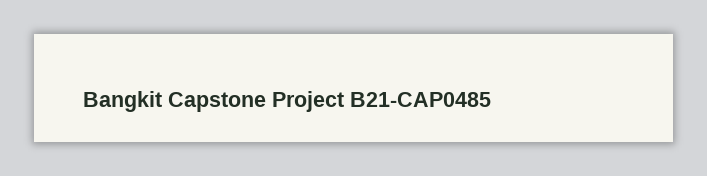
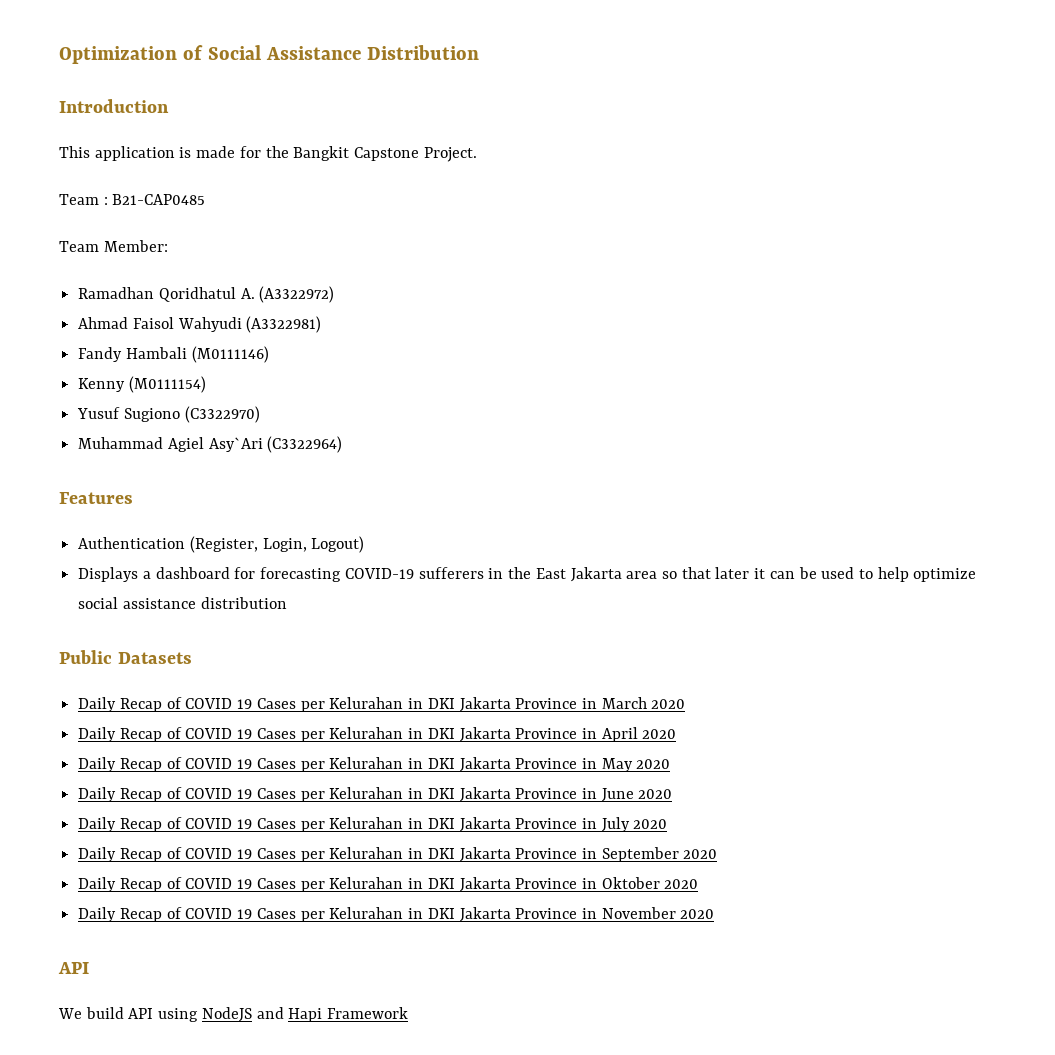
[83,91,491,112] Bangkit Capstone Project B21-CAP0485 -> [59,45,479,64] [59,99,169,113] [59,146,477,162] [59,194,206,205] [59,240,168,252] [78,286,335,303] [78,316,322,333] [78,346,269,363] [78,376,206,393] [77,406,260,423] [78,436,343,453] [59,492,133,504] [78,536,365,553] [78,567,977,582] [78,597,287,609] [59,650,192,664] [78,697,686,712] [78,727,677,742] [78,757,671,772] [78,787,673,802] [78,817,668,832] [78,847,718,862] [78,877,699,892] [78,907,715,922] [58,962,89,974] [58,1007,409,1022] Optimization of Social Assistance Distribution // Introduction // This application is made for the Bangkit Capstone Project. // Team : B21-CAP0485 // Team Member: // Ramadhan Qoridhatul A. (A3322972) // Ahmad Faisol Wahyudi (A3322981) // Fandy Hambali (M0111146) // Kenny (M0111154) // Yusuf Sugiono (C3322970) // Muhammad Agiel Asy`Ari (C3322964) // Features // Authentication (Register, Login, Logout) // Displays a dashboard for forecasting COVID-19 sufferers in the East Jakarta area so that later it can be used to help optimize social assistance distribution // Public Datasets // Daily Recap of COVID 19 Cases per Kelurahan in DKI Jakarta Province in March 2020 // Daily Recap of COVID 19 Cases per Kelurahan in DKI Jakarta Province in April 2020 // Daily Recap of COVID 19 Cases per Kelurahan in DKI Jakarta Province in May 2020 // Daily Recap of COVID 19 Cases per Kelurahan in DKI Jakarta Province in June 2020 // Daily Recap of COVID 19 Cases per Kelurahan in DKI Jakarta Province in July 2020 // Daily Recap of COVID 19 Cases per Kelurahan in DKI Jakarta Province in September 2020 // Daily Recap of COVID 19 Cases per Kelurahan in DKI Jakarta Province in Oktober 2020 // Daily Recap of COVID 19 Cases per Kelurahan in DKI Jakarta Province in November 2020 // API // We build API using NodeJS and Hapi Framework

